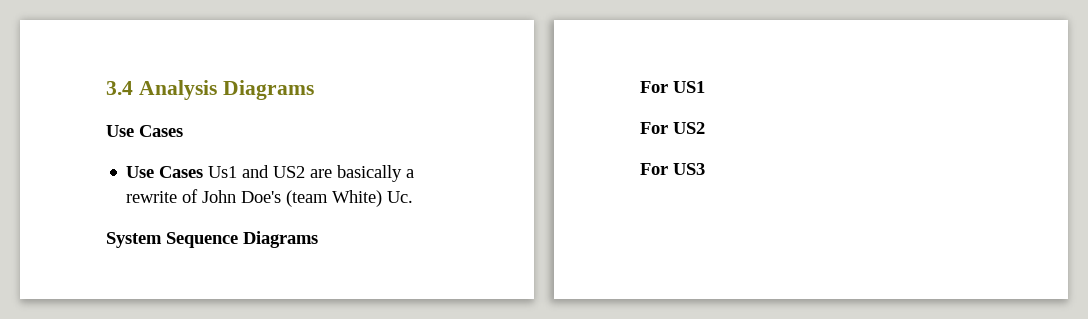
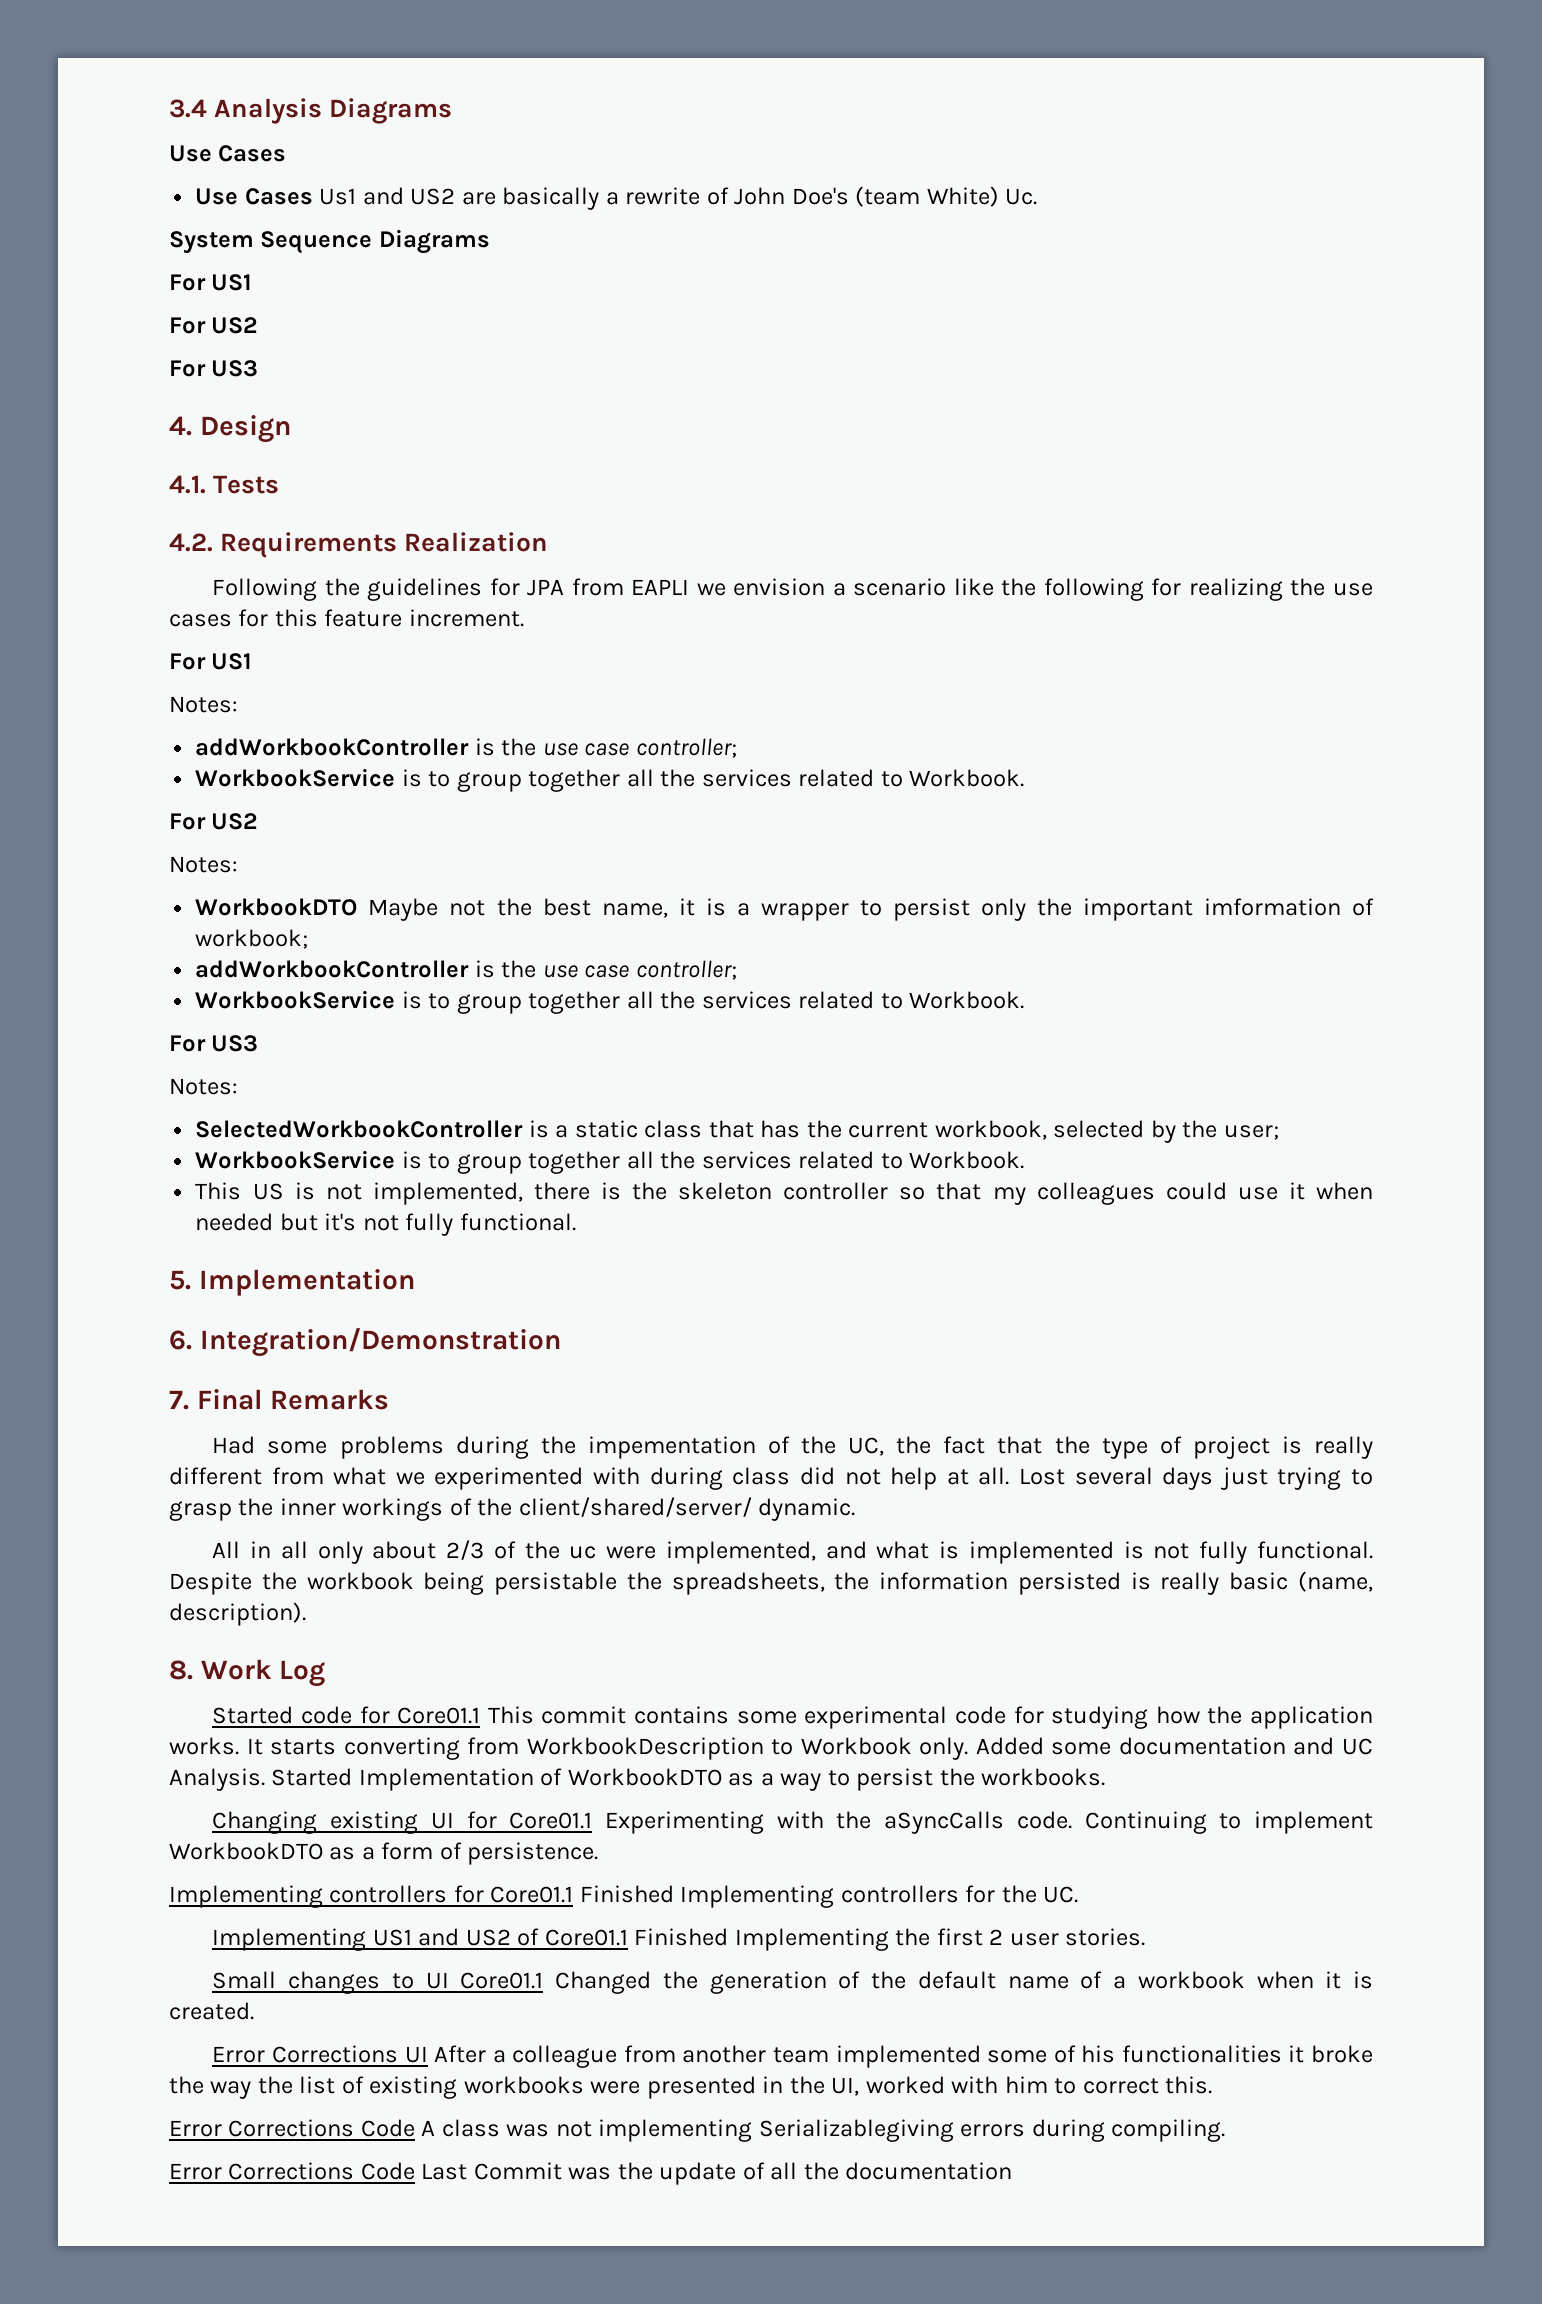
(705, 169) none -> [169,415,291,443] [169,475,280,494] [169,532,549,558] [212,578,1373,601] [169,609,524,627] [169,653,253,670] [169,696,238,713] [195,738,737,758] [195,768,1025,792] [169,813,259,830] [169,856,238,873] [195,898,1374,921] [195,929,309,949] [195,960,737,980] [195,990,1025,1014] [169,1035,259,1052] [169,1078,238,1095] [195,1120,1279,1143] [195,1150,1025,1174] [195,1182,1373,1205] [195,1213,576,1236] [169,1269,415,1296] [169,1328,561,1357] [169,1389,390,1410] [212,1436,1374,1459] [169,1467,1373,1490] [169,1497,856,1521] [212,1540,1374,1564] [169,1571,1373,1595] [169,1602,306,1626] [169,1659,326,1687] [212,1706,1374,1729] [169,1737,1373,1760] [169,1768,1106,1791] [212,1811,1374,1834] [169,1842,599,1865] [169,1885,1079,1908] [212,1928,1146,1951] [212,1971,1374,1994] [169,2002,254,2020] [212,2045,1373,2068] [169,2076,1213,2099] [169,2119,1226,2142] [169,2162,1013,2185] // 4. Design // 4.1. Tests // 4.2. Requirements Realization // Following the guidelines for JPA from EAPLI we envision a scenario like the following for realizing the use cases for this feature increment. // For US1 // Notes: // addWorkbookController is the use case controller; // WorkbookService is to group together all the services related to Workbook. // For US2 // Notes: // WorkbookDTO Maybe not the best name, it is a wrapper to persist only the important imformation of workbook; // addWorkbookController is the use case controller; // WorkbookService is to group together all the services related to Workbook. // For US3 // Notes: // SelectedWorkbookController is a static class that has the current workbook, selected by the user; // WorkbookService is to group together all the services related to Workbook. // This US is not implemented, there is the skeleton controller so that my colleagues could use it when needed but it's not fully functional. // 5. Implementation // 6. Integration/Demonstration // 7. Final Remarks // Had some problems during the impementation of the UC, the fact that the type of project is really different from what we experimented with during class did not help at all. Lost several days just trying to grasp the inner workings of the client/shared/server/ dynamic. // All in all only about 2/3 of the uc were implemented, and what is implemented is not fully functional. Despite the workbook being persistable the spreadsheets, the information persisted is really basic (name, description). // 8. Work Log // Started code for Core01.1 This commit contains some experimental code for studying how the application works. It starts converting from WorkbookDescription to Workbook only. Added some documentation and UC Analysis. Started Implementation of WorkbookDTO as a way to persist the workbooks. // Changing existing UI for Core01.1 Experimenting with the aSyncCalls code. Continuing to implement WorkbookDTO as a form of persistence. // Implementing controllers for Core01.1 Finished Implementing controllers for the UC. // Implementing US1 and US2 of Core01.1 Finished Implementing the first 2 user stories. // Small changes to UI Core01.1 Changed the generation of the default name of a workbook when it is created. // Error Corrections UI After a colleague from another team implemented some of his functionalities it broke the way the list of existing workbooks were presented in the UI, worked with him to correct this. // Error Corrections Code A class was not implementing Serializablegiving errors during compiling. // Error Corrections Code Last Commit was the update of all the documentation

